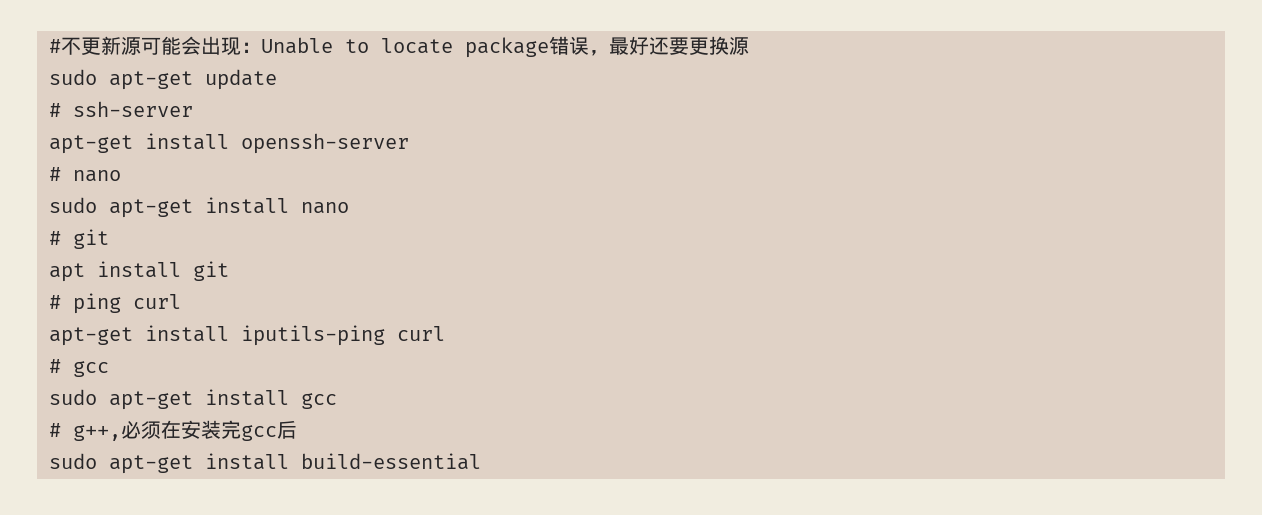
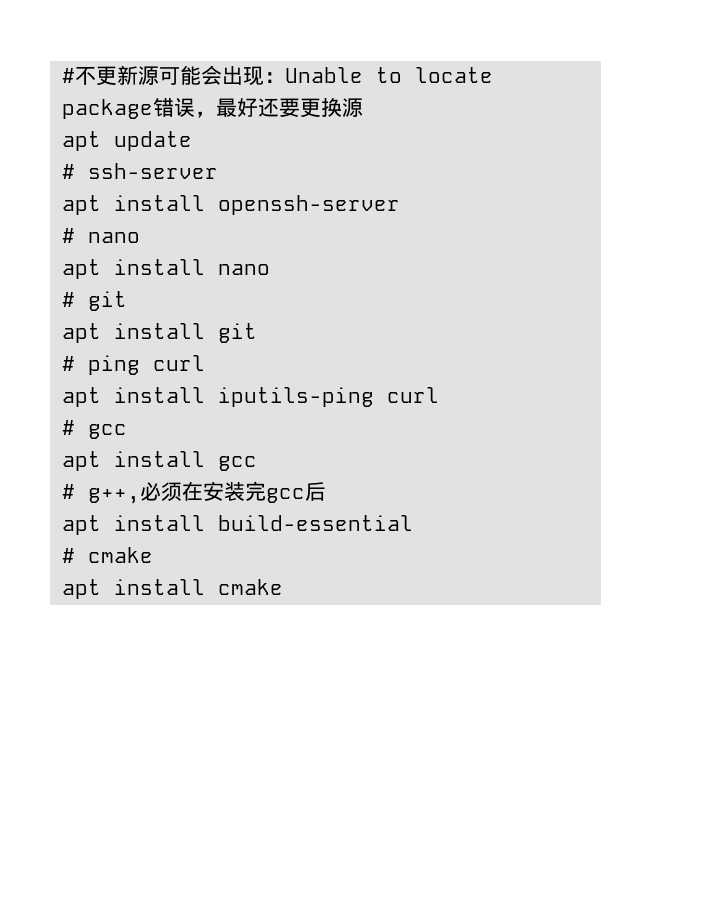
[49,69,194,90] sudo apt-get -> [62,131,101,151] apt
[49,135,134,154] apt-get -> [62,195,101,215] apt
[49,197,194,218] sudo apt-get -> [62,259,101,279] apt
[49,327,134,346] apt-get -> [62,387,101,407] apt
[49,389,194,410] sudo apt-get -> [62,451,101,471] apt
[49,453,194,474] sudo apt-get -> [62,515,101,535] apt
(482, 461) none -> [62,547,153,563] [62,579,283,599] // # cmake // apt install cmake

